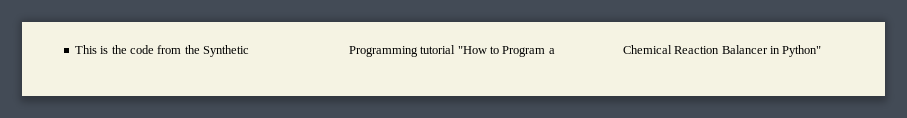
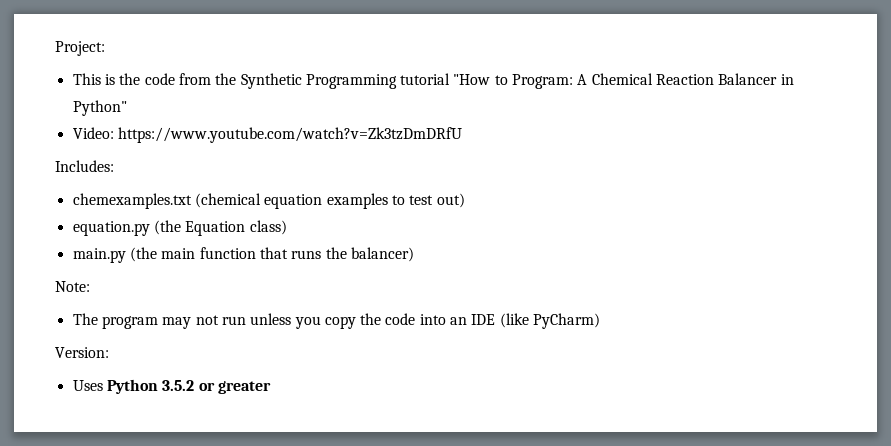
(74, 49) none -> [55,41,105,56] Project: //
[502,46,555,57] Program a -> [512,74,588,89] Program: A
(822, 51) none -> [72,127,462,143] [55,160,114,172] [72,193,465,209] [72,220,287,236] [72,247,414,263] [55,281,90,292] [72,313,601,329] [55,347,109,358] [72,379,271,394] // Video: https://www.youtube.com/watch?v=Zk3tzDmDRfU // Includes: // chemexamples.txt (chemical equation examples to test out) // equation.py (the Equation class) // main.py (the main function that runs the balancer) // Note: // The program may not run unless you copy the code into an IDE (like PyCharm) // Version: // Uses Python 3.5.2 or greater

